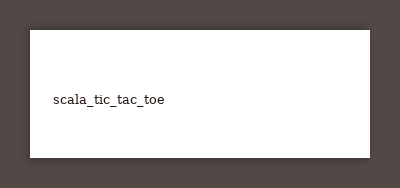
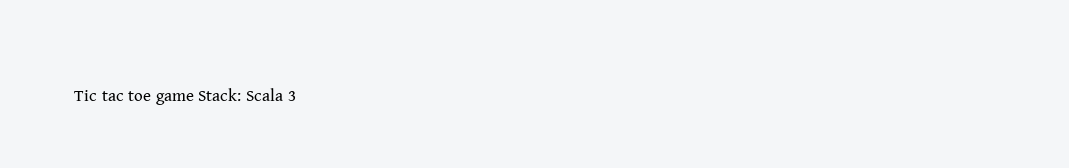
[53,94,165,107] scala_tic_tac_toe -> [74,88,296,105] Tic tac toe game Stack: Scala 3

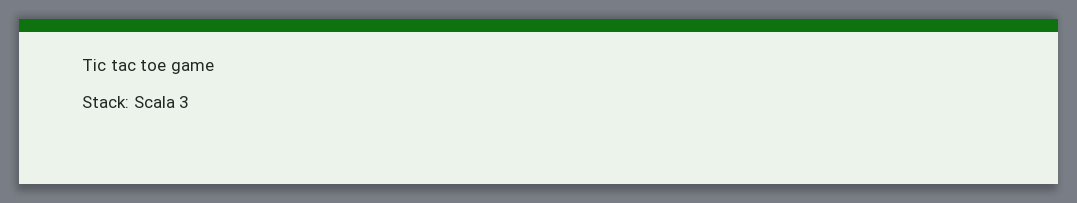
(194, 99) none -> (214, 68) //

